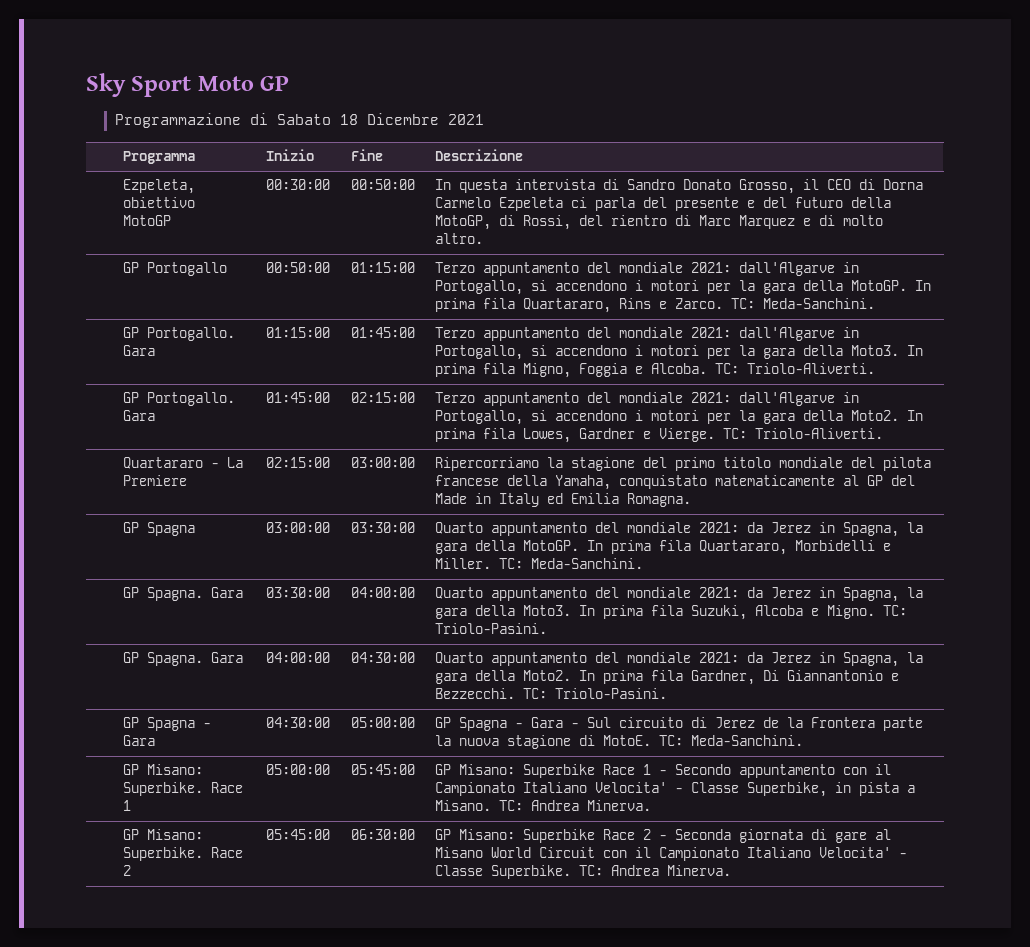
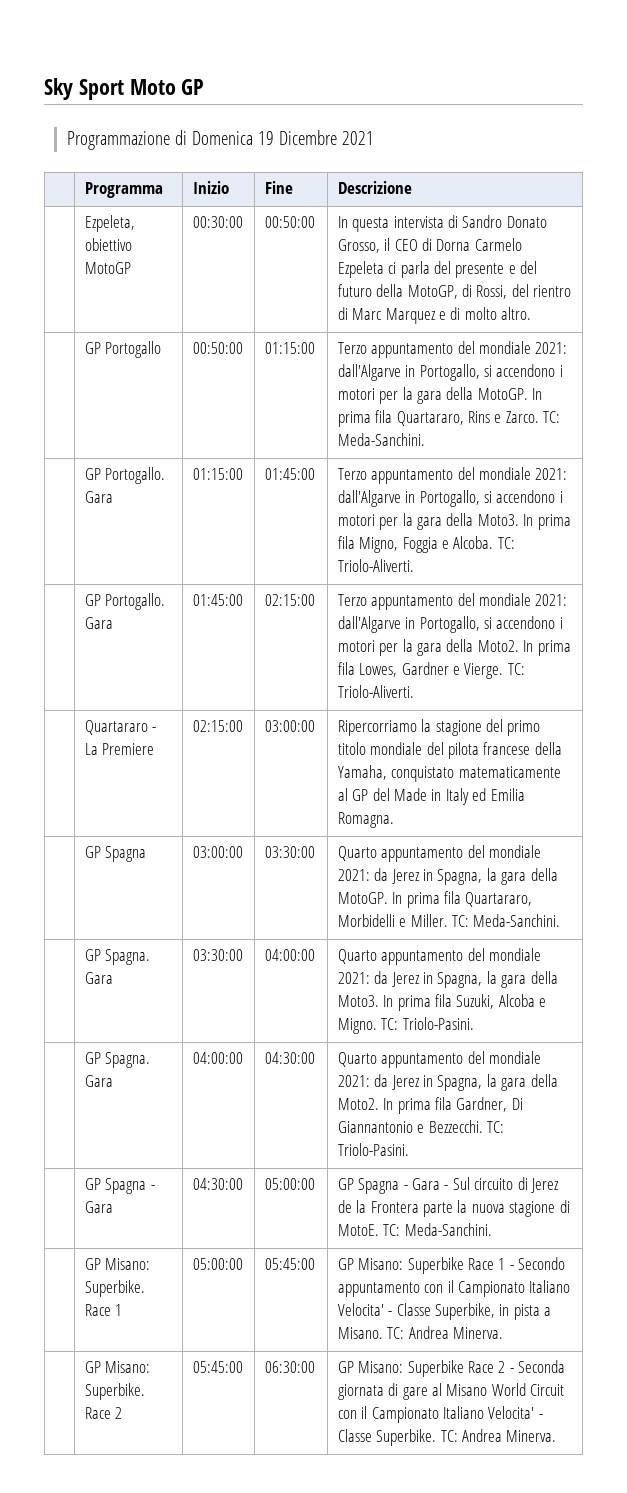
[276,114,358,125] Sabato 18 -> [192,131,275,145] Domenica 19

